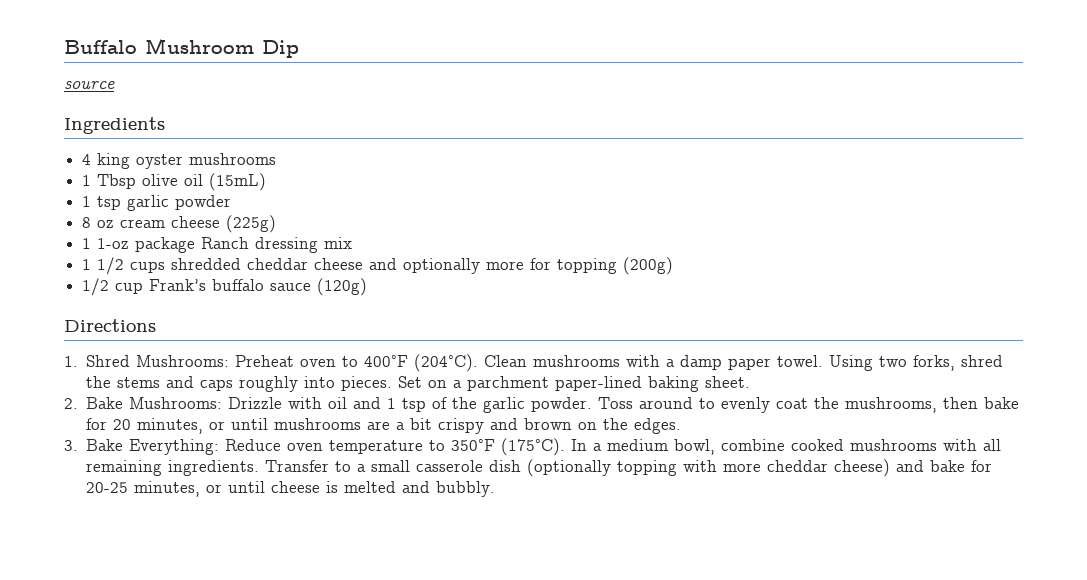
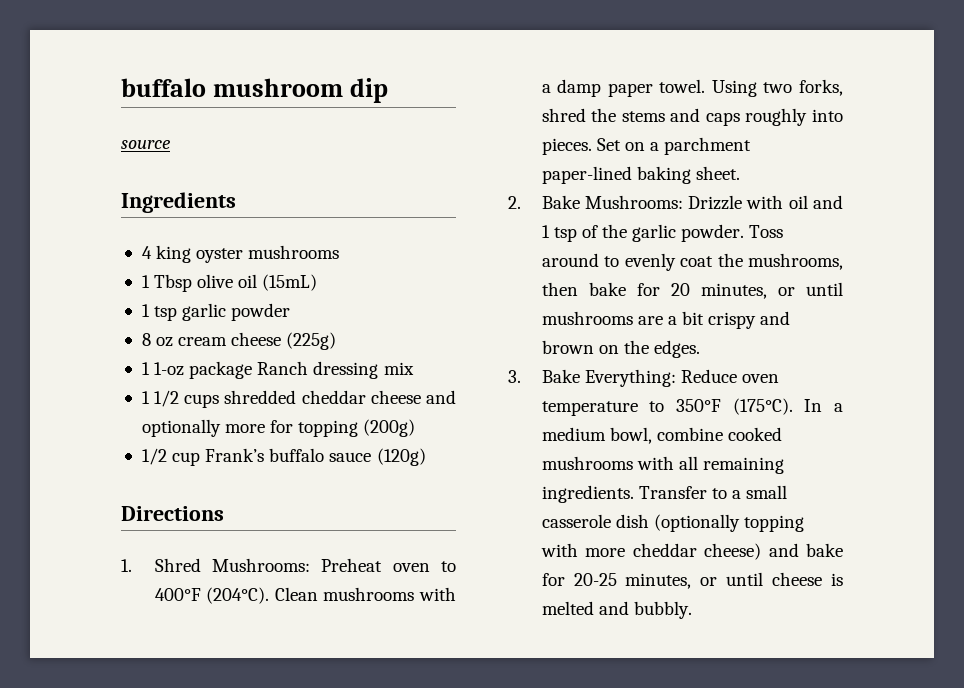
[64,38,299,58] Buffalo Mushroom Dip -> [121,78,389,103] buffalo mushroom dip

